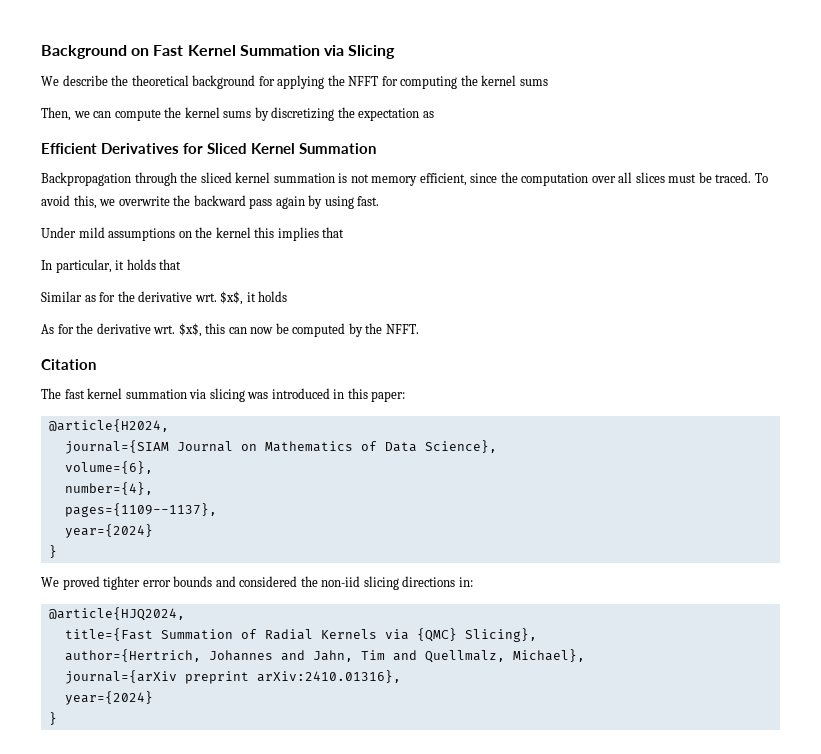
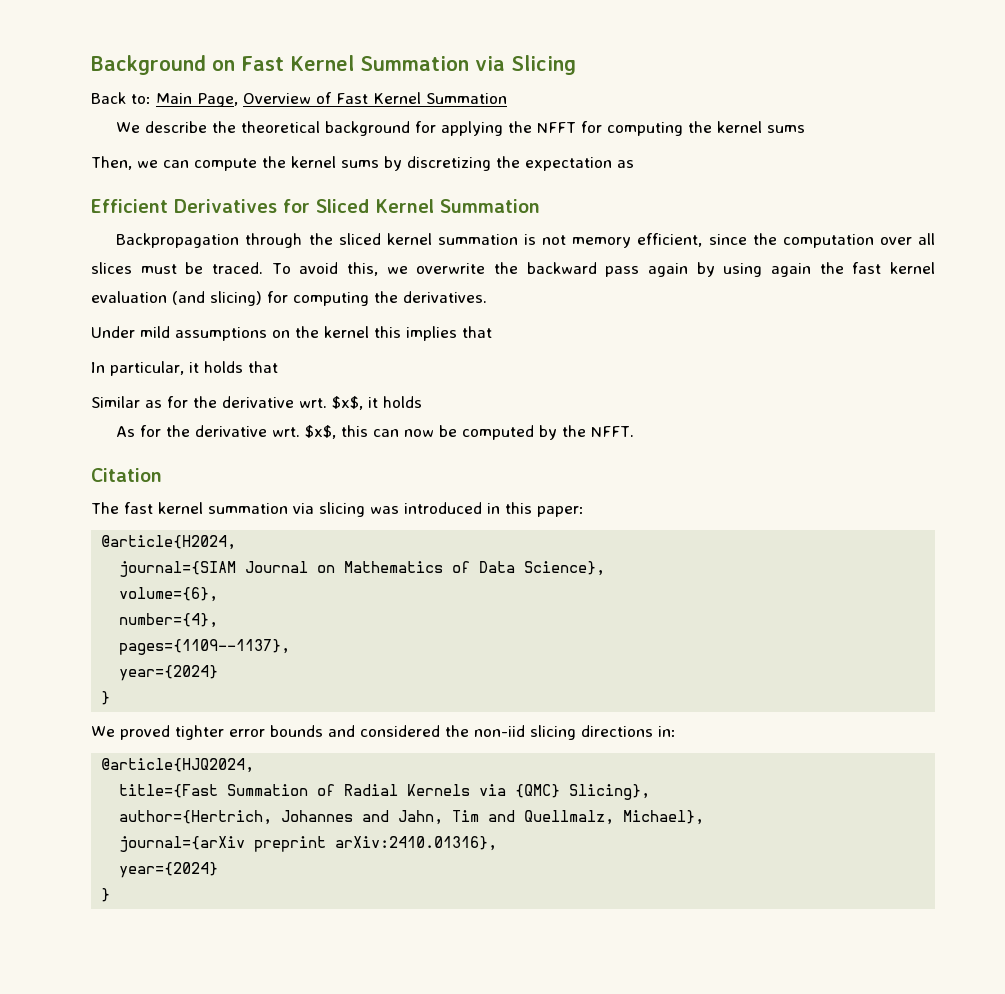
(396, 52) none -> [91,92,507,107] // Back to: Main Page, Overview of Fast Kernel Summation
[357,196,380,206] fast. -> [770,262,935,277] [91,291,487,306] again the fast kernel evaluation (and slicing) for computing the derivatives.

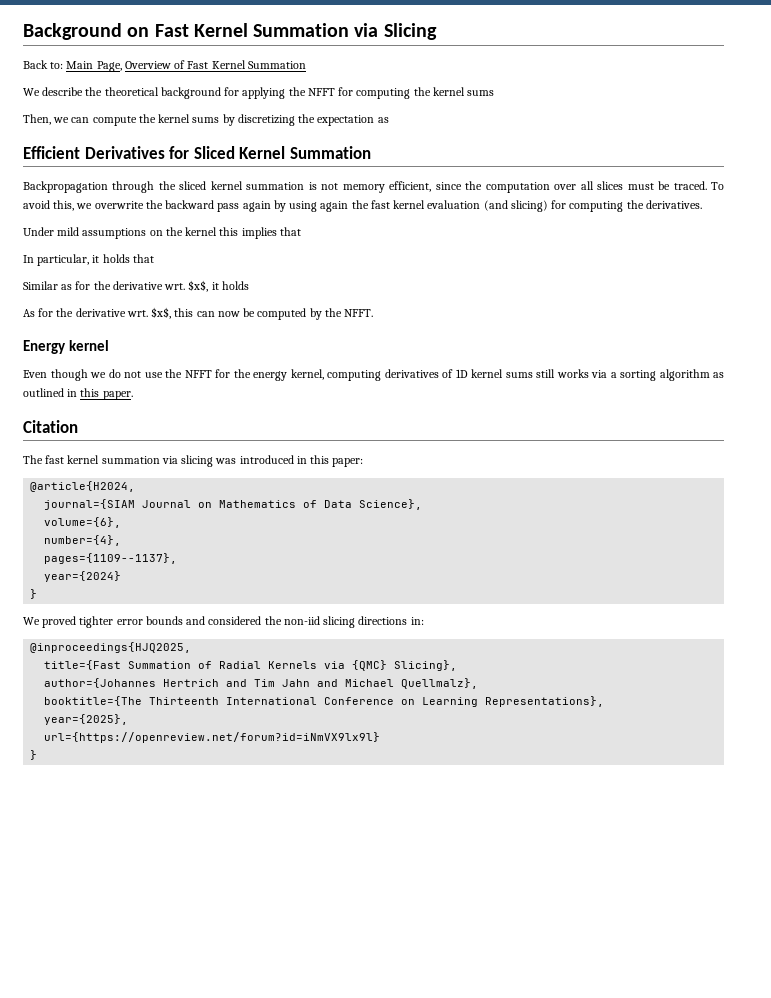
(635, 431) none -> [23,340,109,354] [23,369,724,381] [23,388,133,400] // Energy kernel // Even though we do not use the NFFT for the energy kernel, computing derivatives of 1D kernel sums still works via a sorting algorithm as outlined in this paper.
[101,758,255,773] @article{HJQ2024, -> [30,642,192,653] @inproceedings{HJQ2025,
[119,810,705,825] [119,836,498,852] [119,862,219,878] author={Hertrich, Johannes and Jahn, Tim and Quellmalz, Michael}, // journal={arXiv preprint arXiv:2410.01316}, // year={2024} -> [44,678,479,689] [44,696,605,707] [44,714,129,725] [44,732,381,743] author={Johannes Hertrich and Tim Jahn and Michael Quellmalz}, // booktitle={The Thirteenth International Conference on Learning Representations}, // year={2025}, // url={https://openreview.net/forum?id=iNmVX9lx9l}

